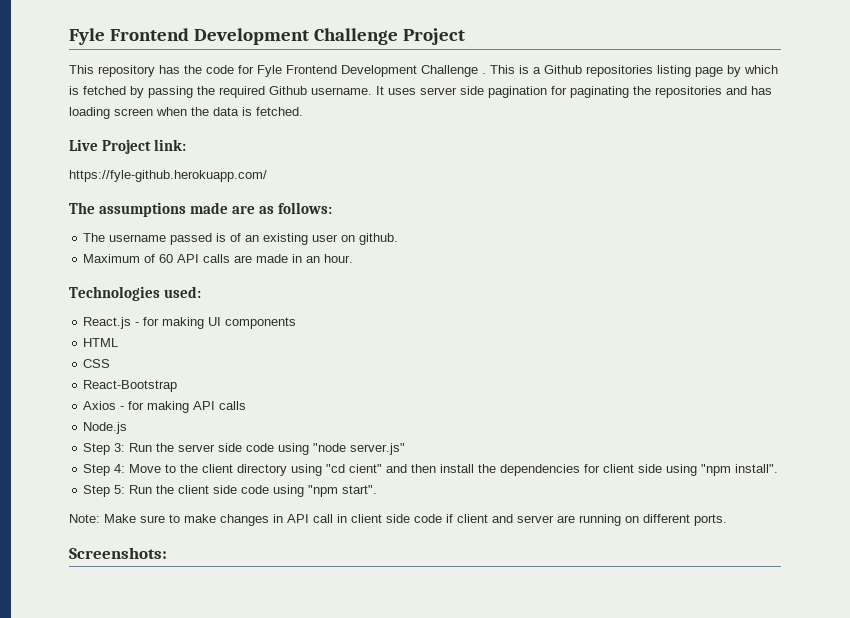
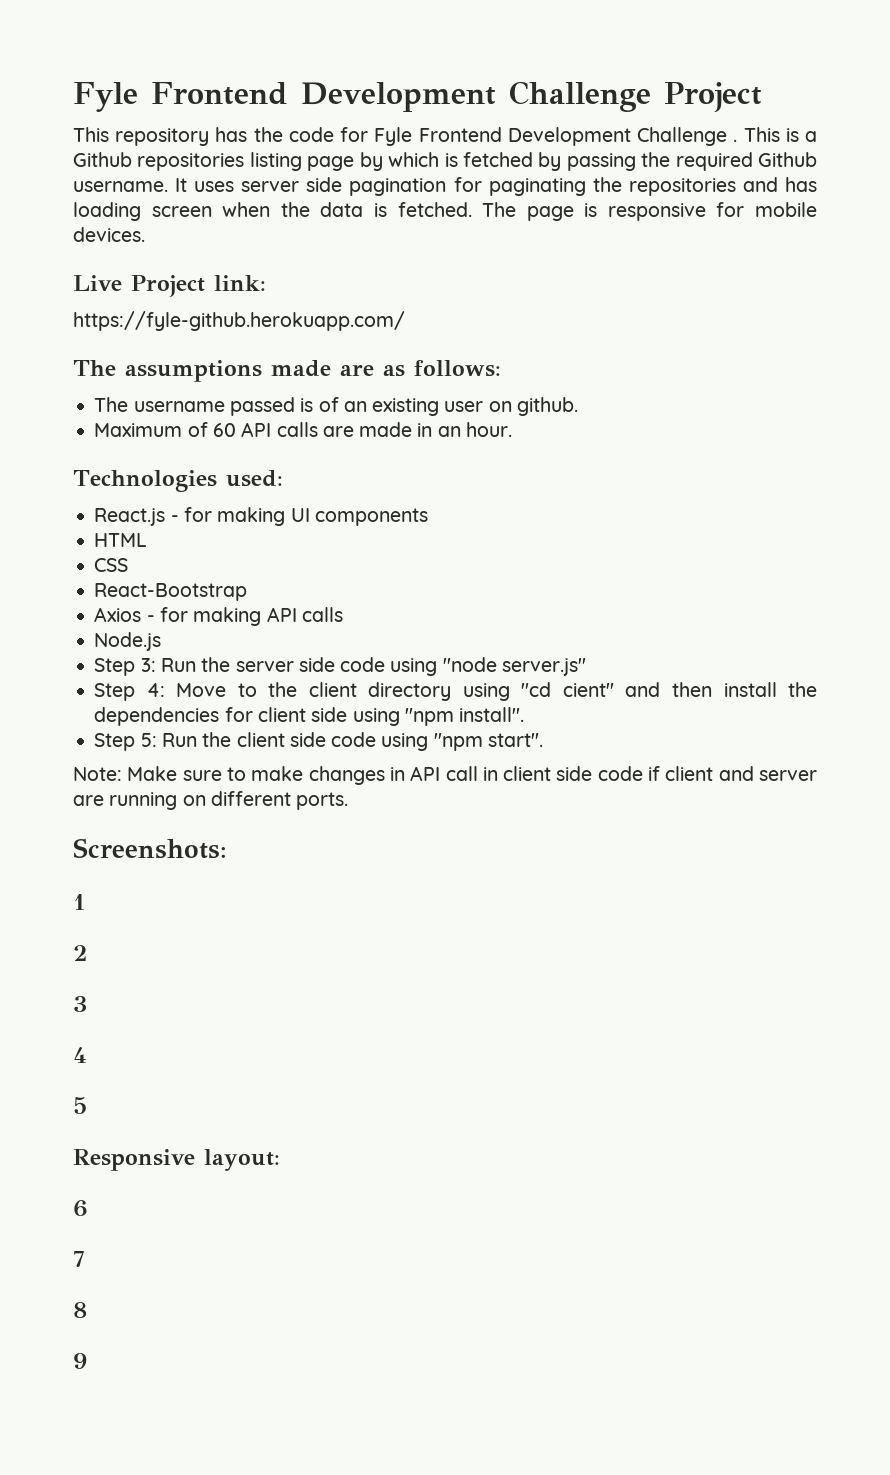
(303, 111) none -> [482,202,817,221] [73,227,145,242] The page is responsive for mobile devices.
(167, 553) none -> [73,894,86,910] [73,945,87,961] [73,996,87,1012] [73,1047,87,1063] [73,1097,87,1114] [73,1149,280,1171] [73,1200,88,1217] [73,1251,85,1267] [73,1302,87,1318] [73,1353,87,1369] // 1 // 2 // 3 // 4 // 5 // Responsive layout: // 6 // 7 // 8 // 9

